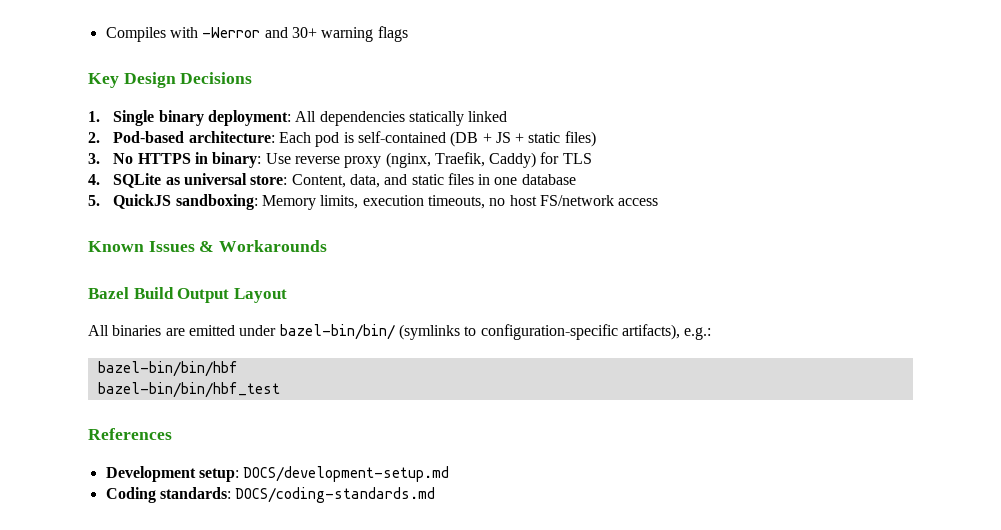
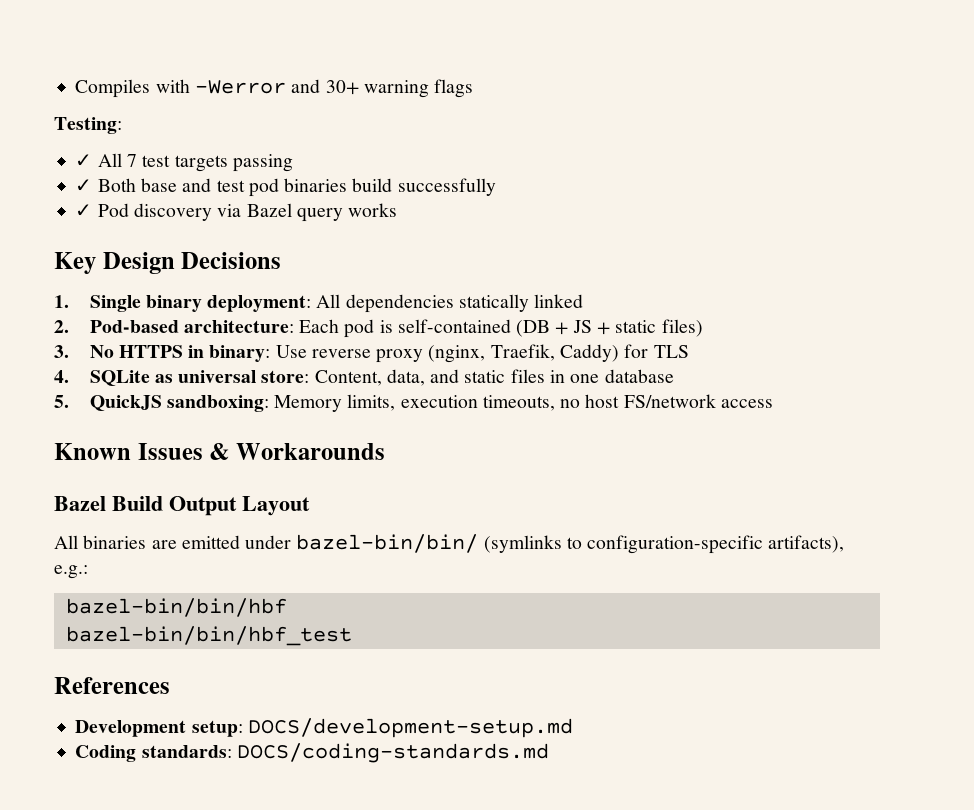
(408, 34) none -> [54,117,122,134] [75,153,293,172] [75,178,496,197] [75,203,398,222] // Testing: // ✓ All 7 test targets passing // ✓ Both base and test pod binaries build successfully // ✓ Pod discovery via Bazel query works

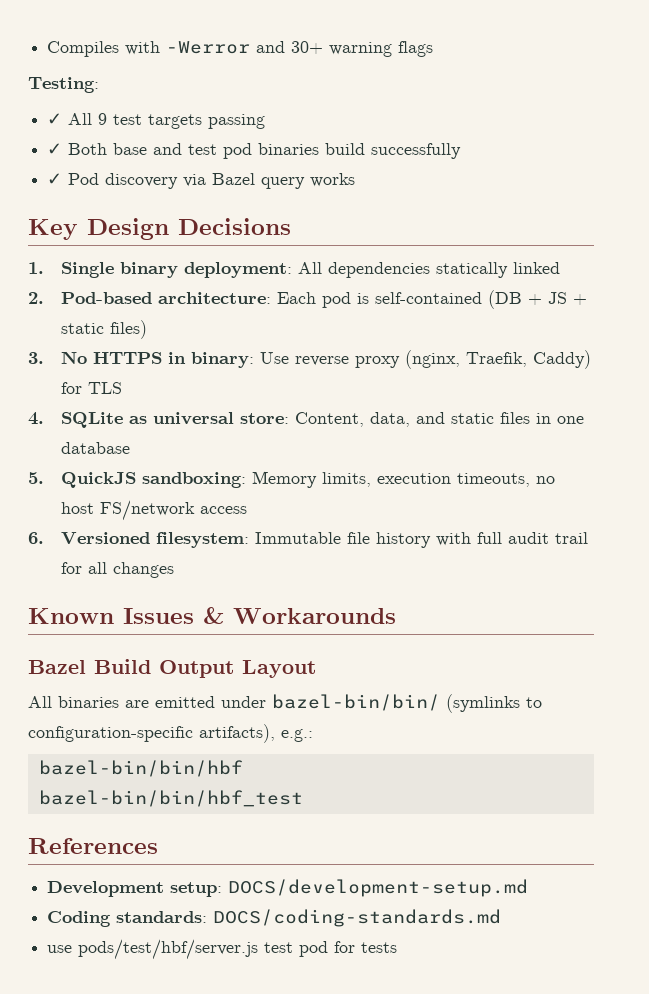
[126,154,137,167] 7 -> [98,113,108,125] 9
(774, 403) none -> [28,532,589,548] [61,562,175,578] // 6. Versioned filesystem: Immutable file history with full audit trail for all changes
(549, 753) none -> [47,939,398,960] // use pods/test/hbf/server.js test pod for tests

